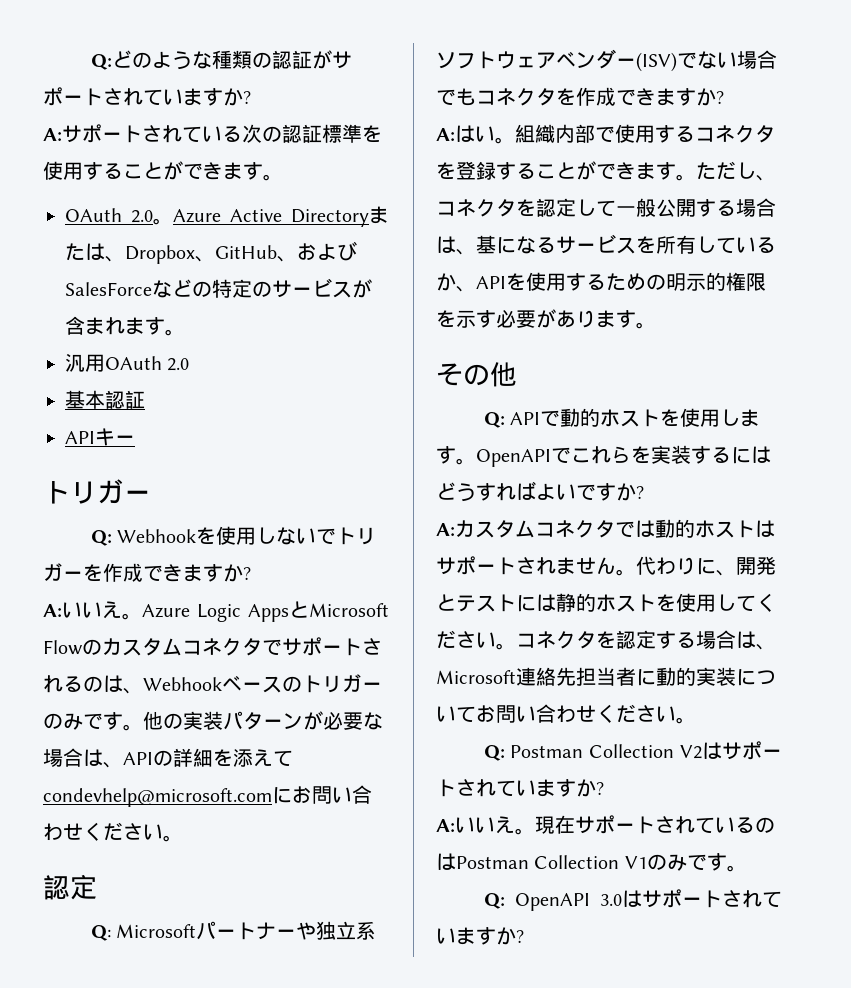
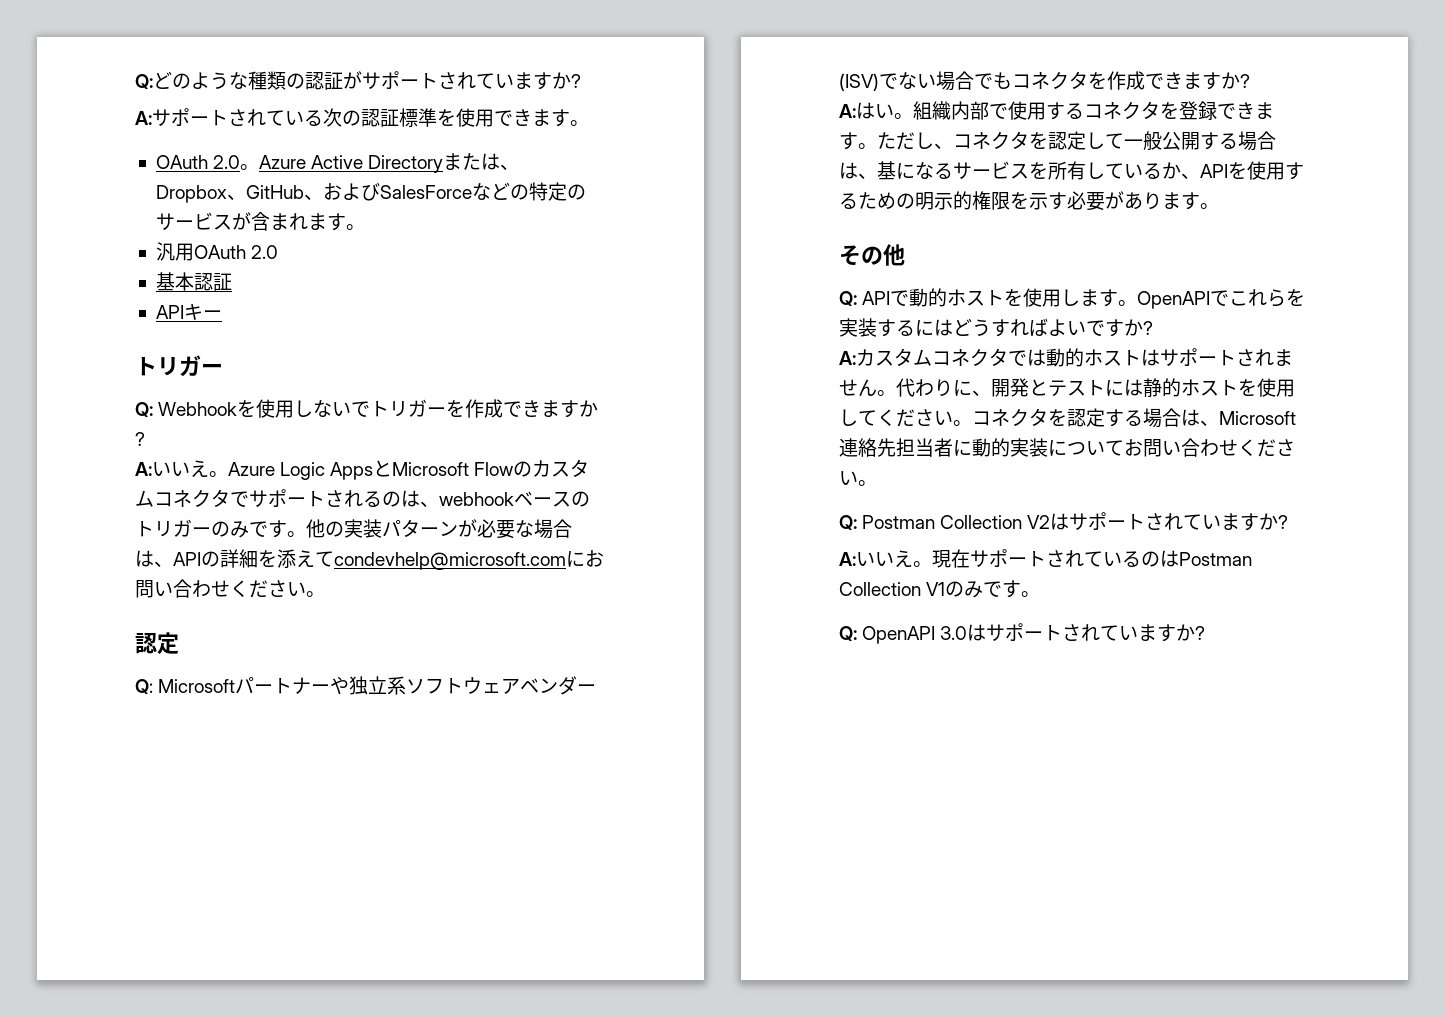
[83,161,183,180] することが -> (494, 118) none
[143,677,222,691] Webhook -> [439,492,514,506] webhook
[496,161,596,180] することが -> (1217, 110) none

